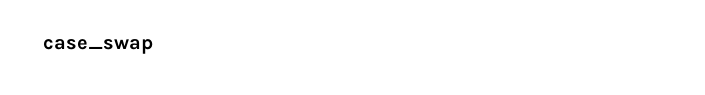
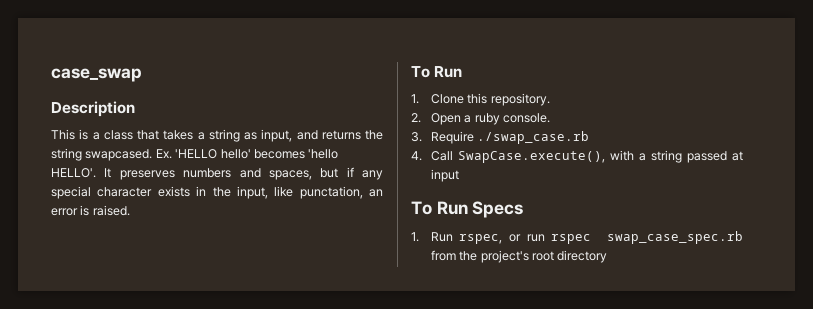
(153, 46) none -> [51,101,135,117] [51,129,383,142] [51,148,339,161] [51,167,383,180] [51,186,383,199] [51,205,130,216] [411,66,463,78] [411,93,550,106] [411,113,550,125] [411,131,590,144] [411,150,743,163] [430,169,459,182] [411,201,524,218] [411,231,743,244] [430,250,608,263] // Description // This is a class that takes a string as input, and returns the string swapcased. Ex. 'HELLO hello' becomes 'hello HELLO'. It preserves numbers and spaces, but if any special character exists in the input, like punctation, an error is raised. // To Run // 1. Clone this repository. // 2. Open a ruby console. // 3. Require ./swap_case.rb // 4. Call SwapCase.execute(), with a string passed at input // To Run Specs // 1. Run rspec, or run rspec swap_case_spec.rb from the project's root directory

